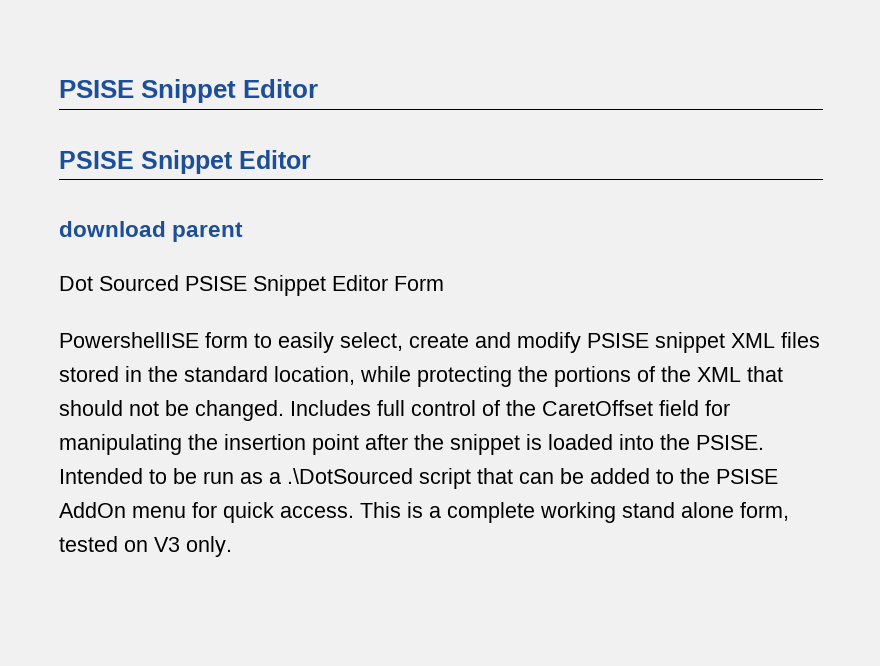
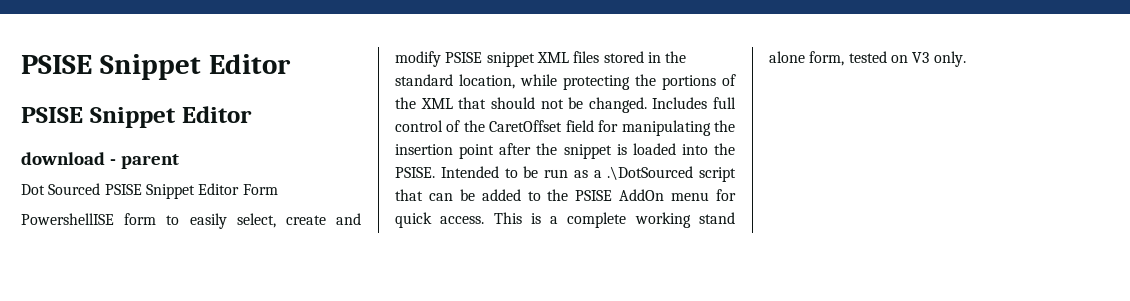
(166, 229) none -> [109,159,116,165] -

